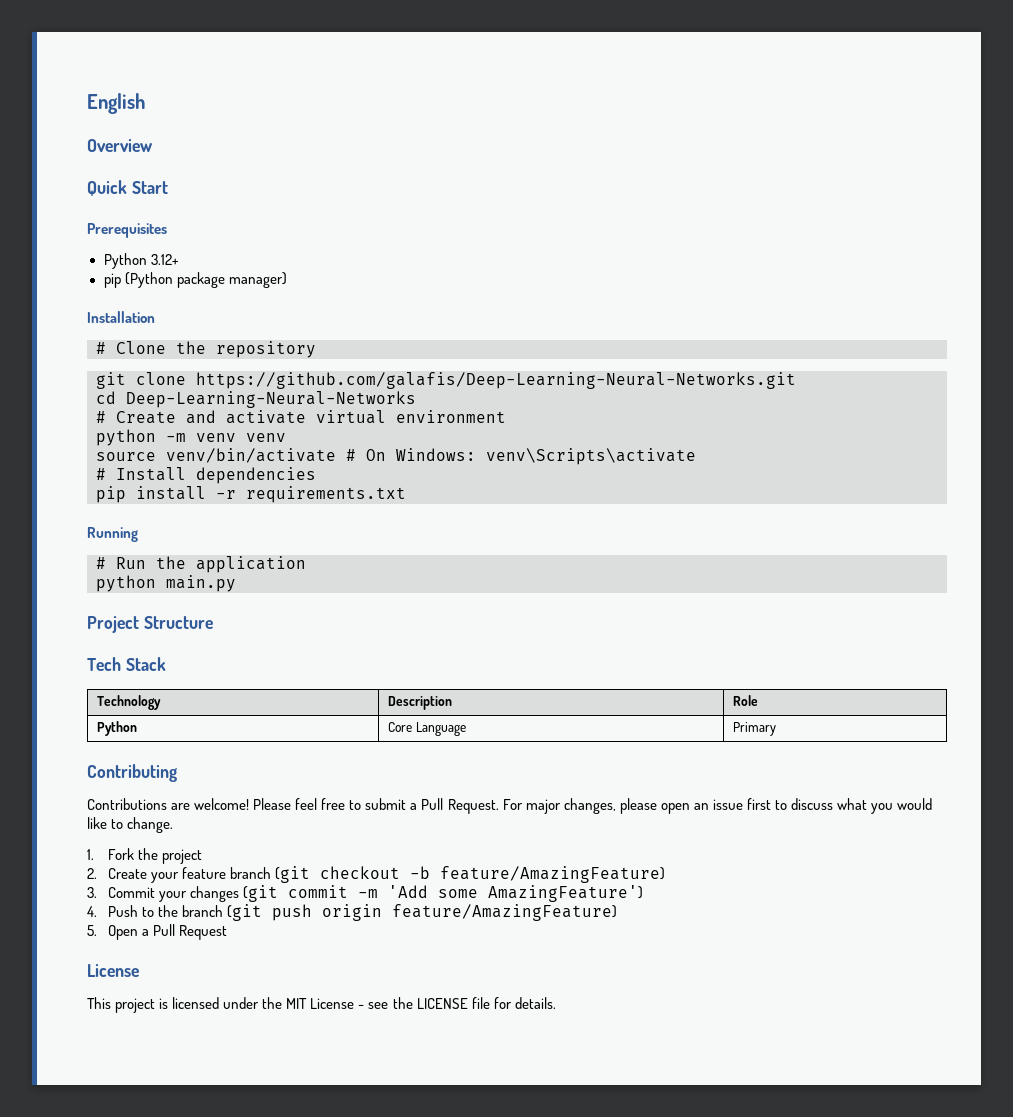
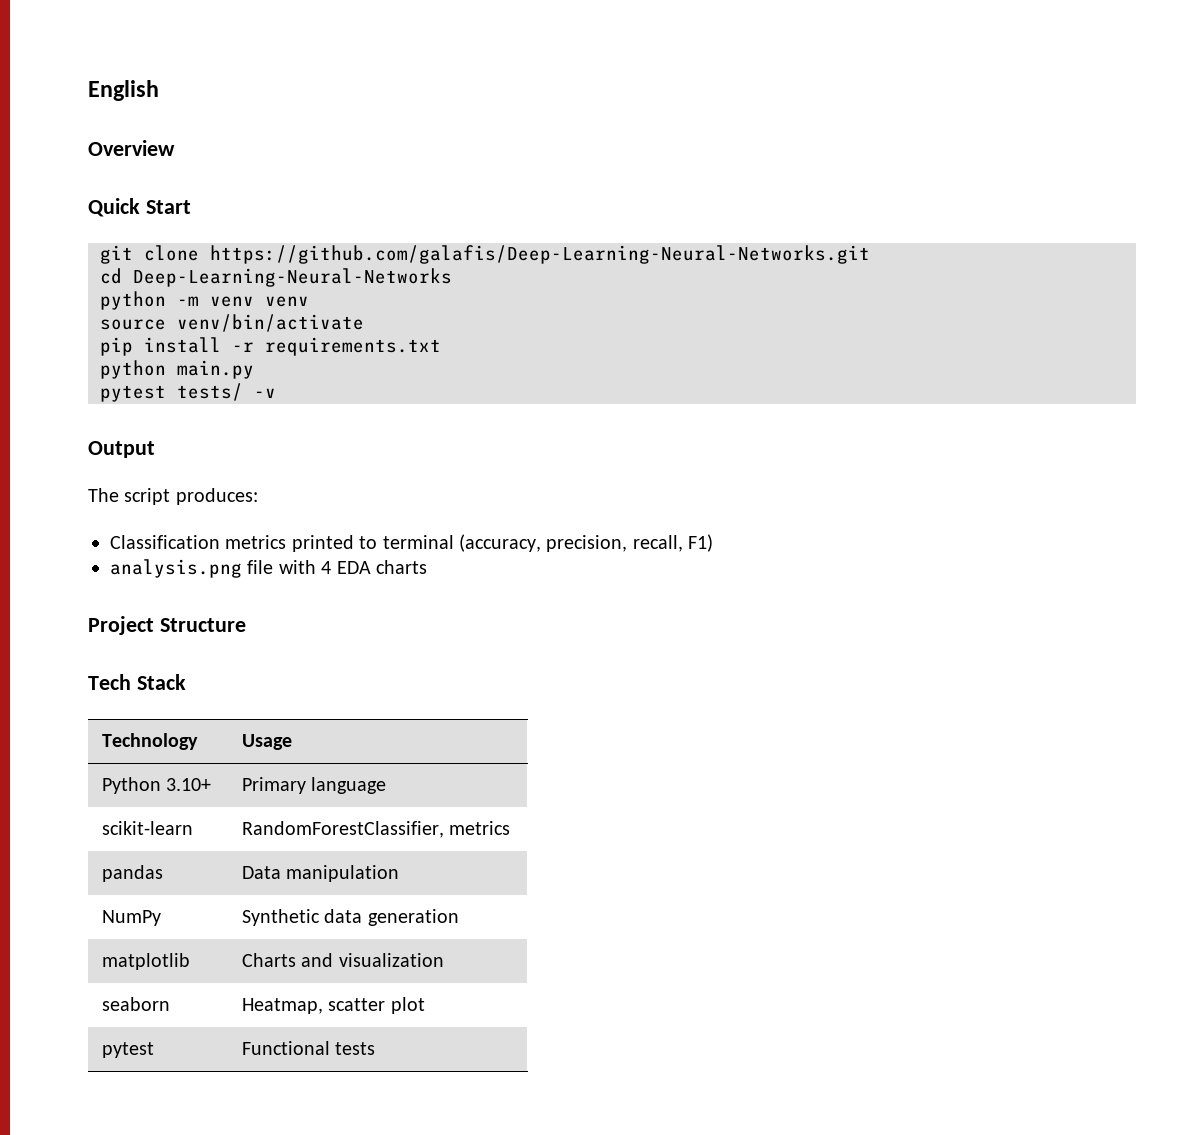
[87,223,167,238] [103,253,179,269] [103,272,287,288] [87,311,155,323] [96,341,316,358] // Prerequisites // Python 3.12+ // pip (Python package manager) // Installation // # Clone the repository -> (191, 207) none
[96,410,506,424] // # Create and activate virtual environment -> (452, 277) none
[346,448,696,465] [96,467,316,484] [96,486,406,503] [87,527,138,542] [96,556,306,573] [96,575,236,592] # On Windows: venv\Scripts\activate // # Install dependencies // pip install -r requirements.txt // Running // # Run the application // python main.py -> [100,337,441,356] [100,360,254,379] [100,383,276,402] [88,441,155,458] [88,488,258,505] [110,534,714,552] [110,559,427,578] // pip install -r requirements.txt // python main.py // pytest tests/ -v // Output // The script produces: // Classification metrics printed to terminal (accuracy, precision, recall, F1) // analysis.png file with 4 EDA charts
[388,696,453,710] [733,695,759,706] [97,721,138,736] [388,722,466,736] Description | Role // Python | Core Language -> [242,734,293,750] [102,777,212,794] Usage // Python 3.10+
[87,764,177,782] [87,798,933,814] [87,817,174,833] [87,848,202,864] [87,866,666,883] [87,885,644,902] [87,904,618,921] [87,924,228,940] [87,964,139,977] [87,997,556,1013] // Contributing // Contributions are welcome! Please feel free to submit a Pull Request. For major changes, please open an issue first to discuss what you would like to change. // 1. Fork the project // 2. Create your feature branch (git checkout -b feature/AmazingFeature) // 3. Commit your changes (git commit -m 'Add some AmazingFeature') // 4. Push to the branch (git push origin feature/AmazingFeature) // 5. Open a Pull Request // License // This project is licensed under the MIT License - see the LICENSE file for details. -> [311,777,387,794] [102,821,194,835] [242,821,511,838] [102,865,164,882] [242,865,400,882] [102,910,162,926] [242,909,459,926] [102,953,191,970] [242,953,444,967] [102,997,171,1011] [242,997,425,1014] [102,1042,155,1058] [242,1041,376,1055] language // scikit-learn | RandomForestClassifier, metrics // pandas | Data manipulation // NumPy | Synthetic data generation // matplotlib | Charts and visualization // seaborn | Heatmap, scatter plot // pytest | Functional tests

